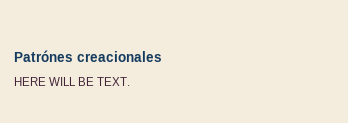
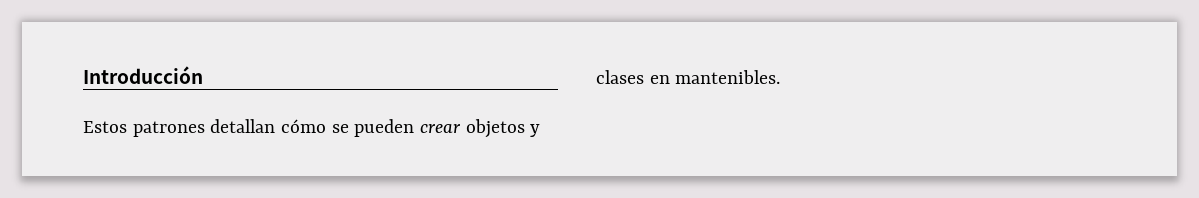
[14,50,162,62] [14,77,131,86] Patrónes creacionales // HERE WILL BE TEXT. -> [83,66,203,84] [83,119,541,138] [596,70,781,84] Introducción // Estos patrones detallan cómo se pueden crear objetos y clases en mantenibles.

